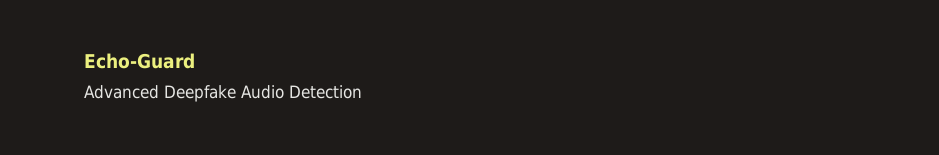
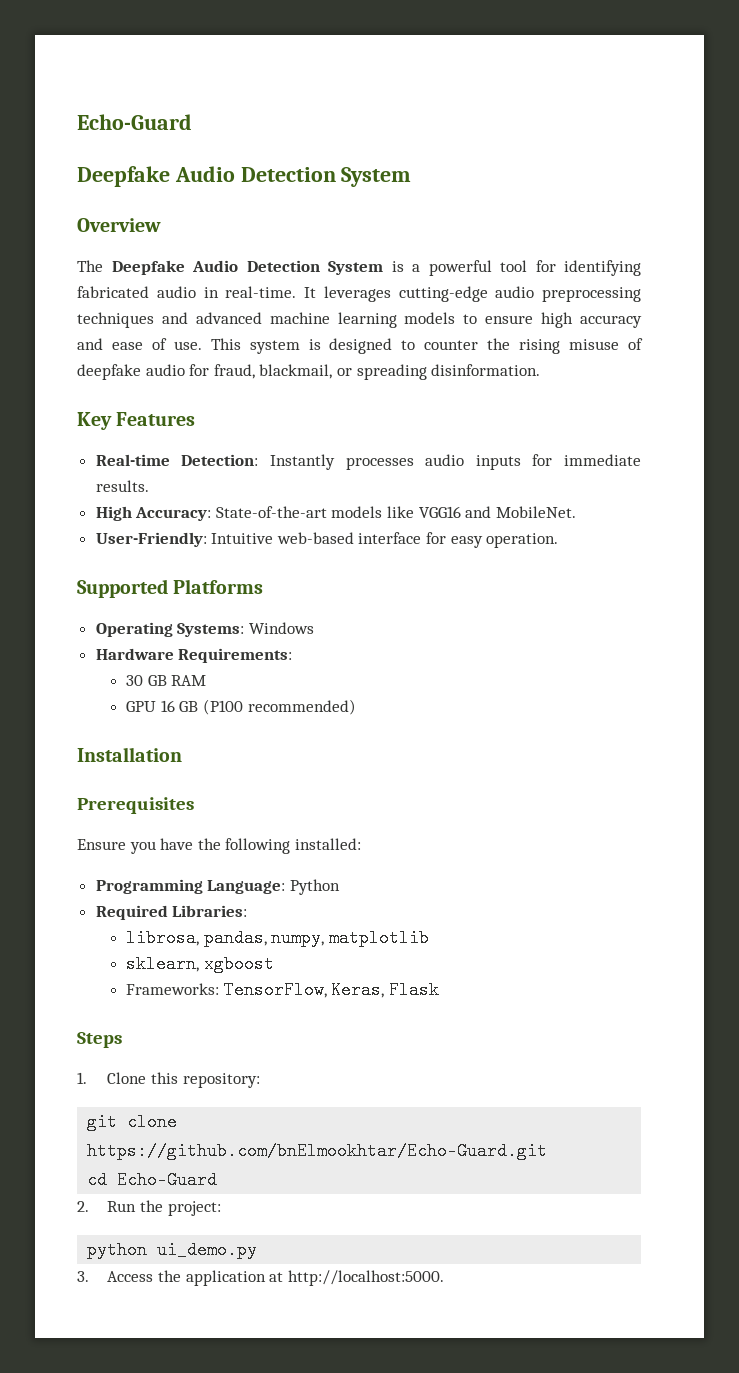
[84,53,195,69] [84,85,362,102] Echo-Guard // Advanced Deepfake Audio Detection -> [77,114,192,130] [77,166,412,187] [77,218,161,232] [77,260,641,276] [77,286,641,302] [77,312,642,328] [77,338,643,354] [77,364,541,380] [77,412,196,430] [95,454,641,470] [95,480,149,492] [95,506,576,521] [95,532,559,548] [77,579,264,598] [95,622,314,637] [95,648,293,663] [126,675,207,686] [126,699,356,715] [77,747,182,762] [77,797,194,814] [77,838,361,854] [95,879,340,895] [95,905,248,920] [126,929,429,947] [126,955,274,973] [126,981,439,999] [77,1032,122,1048] [77,1072,260,1088] [87,1113,178,1131] [87,1142,548,1160] [87,1171,218,1189] [77,1200,221,1216] [87,1241,258,1259] [77,1270,444,1286] Echo-Guard // Deepfake Audio Detection System // Overview // The Deepfake Audio Detection System is a powerful tool for identifying fabricated audio in real-time. It leverages cutting-edge audio preprocessing techniques and advanced machine learning models to ensure high accuracy and ease of use. This system is designed to counter the rising misuse of deepfake audio for fraud, blackmail, or spreading disinformation. // Key Features // Real-time Detection: Instantly processes audio inputs for immediate results. // High Accuracy: State-of-the-art models like VGG16 and MobileNet. // User-Friendly: Intuitive web-based interface for easy operation. // Supported Platforms // Operating Systems: Windows // Hardware Requirements: // 30 GB RAM // GPU 16 GB (P100 recommended) // Installation // Prerequisites // Ensure you have the following installed: // Programming Language: Python // Required Libraries: // librosa, pandas, numpy, matplotlib // sklearn, xgboost // Frameworks: TensorFlow, Keras, Flask // Steps // 1. Clone this repository: // git clone https://github.com/bnElmookhtar/Echo-Guard.git // cd Echo-Guard // 2. Run the project: // python ui_demo.py // 3. Access the application at http://localhost:5000.

